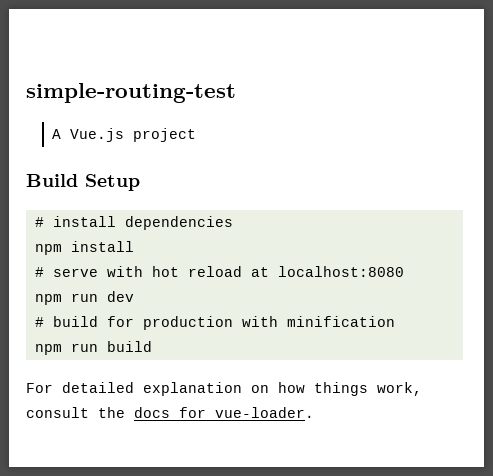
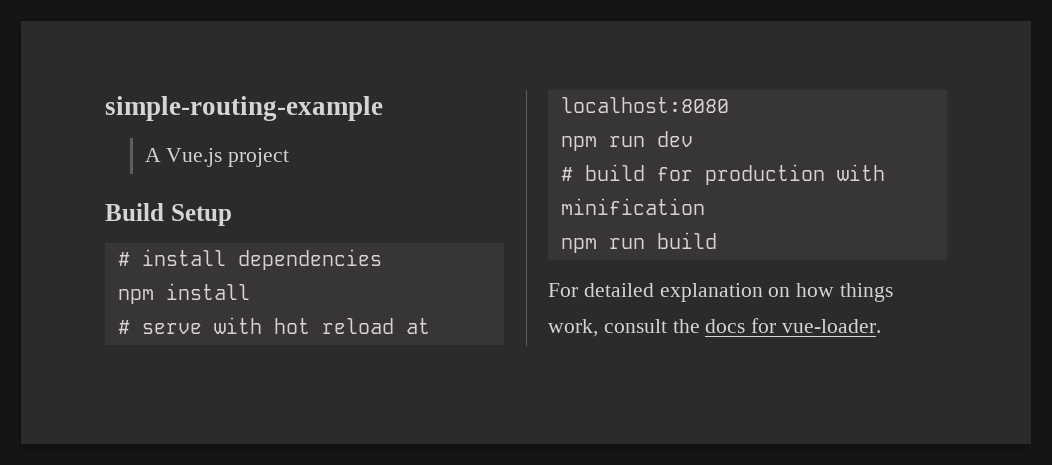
[26,83,236,103] simple-routing-test -> [105,96,383,121] simple-routing-example

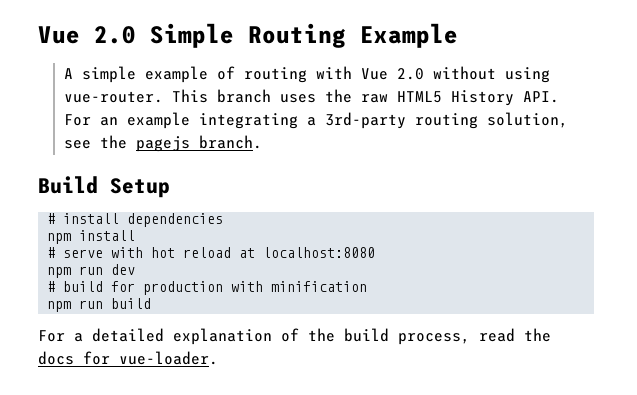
[105,96,383,121] [144,148,290,167] simple-routing-example // A Vue.js project -> [38,23,458,48] [63,66,550,83] [63,89,559,106] [63,112,568,129] [63,135,262,152] Vue 2.0 Simple Routing Example // A simple example of routing with Vue 2.0 without using vue-router. This branch uses the raw HTML5 History API. For an example integrating a 3rd-party routing solution, see the pagejs branch.
(578, 290) none -> [74,333,83,342] a
[768,283,894,302] [548,319,667,337] on how things work, consult -> [281,328,515,345] of the build process, read

